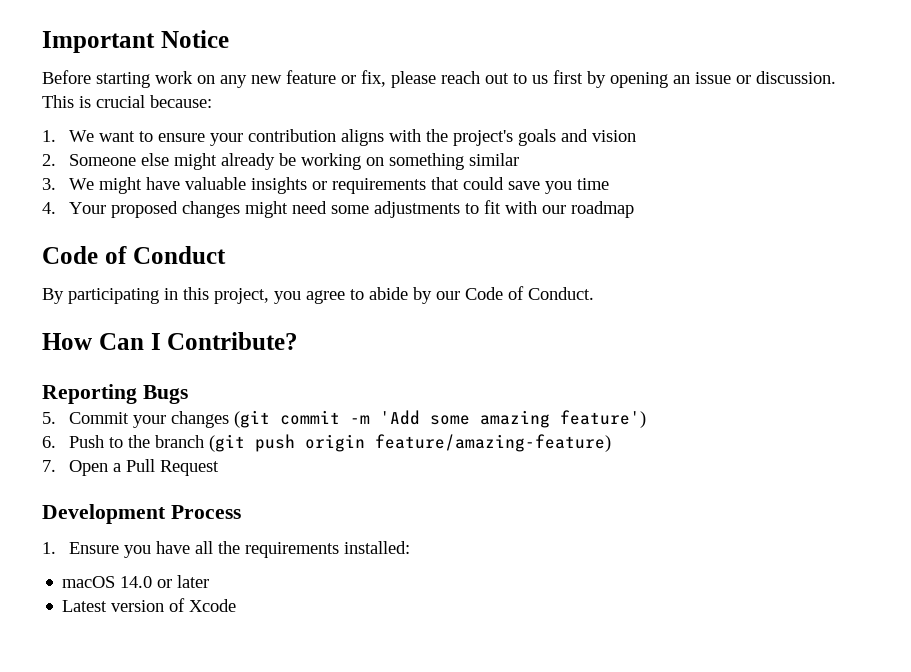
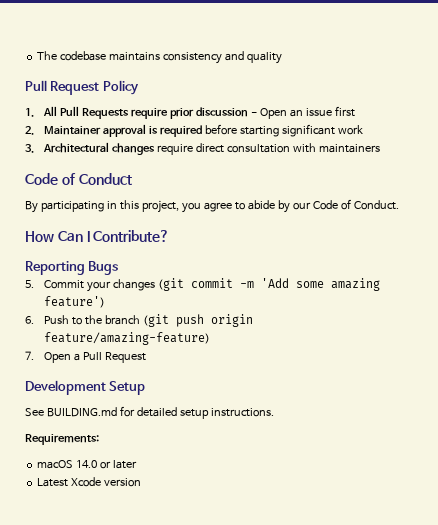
[42,30,229,53] [42,70,836,88] [42,95,212,108] [42,129,637,146] [42,153,520,170] [42,177,610,194] [42,200,635,218] Important Notice // Before starting work on any new feature or fix, please reach out to us first by opening an issue or discussion. This is crucial because: // 1. We want to ensure your contribution aligns with the project's goals and vision // 2. Someone else might already be working on something similar // 3. We might have valuable insights or requirements that could save you time // 4. Your proposed changes might need some adjustments to fit with our roadmap -> [37,51,282,64] [25,80,139,95] [25,106,355,119] [25,124,363,137] [25,142,381,155] The codebase maintains consistency and quality // Pull Request Policy // 1. All Pull Requests require prior discussion - Open an issue first // 2. Maintainer approval is required before starting significant work // 3. Architectural changes require direct consultation with maintainers
[170,505,241,519] [42,541,411,558] Process // 1. Ensure you have all the requirements installed: -> [109,381,146,395] [25,406,274,419] [25,434,99,445] Setup // See BUILDING.md for detailed setup instructions. // Requirements:
[111,598,237,612] version of Xcode -> [71,477,142,487] Xcode version

